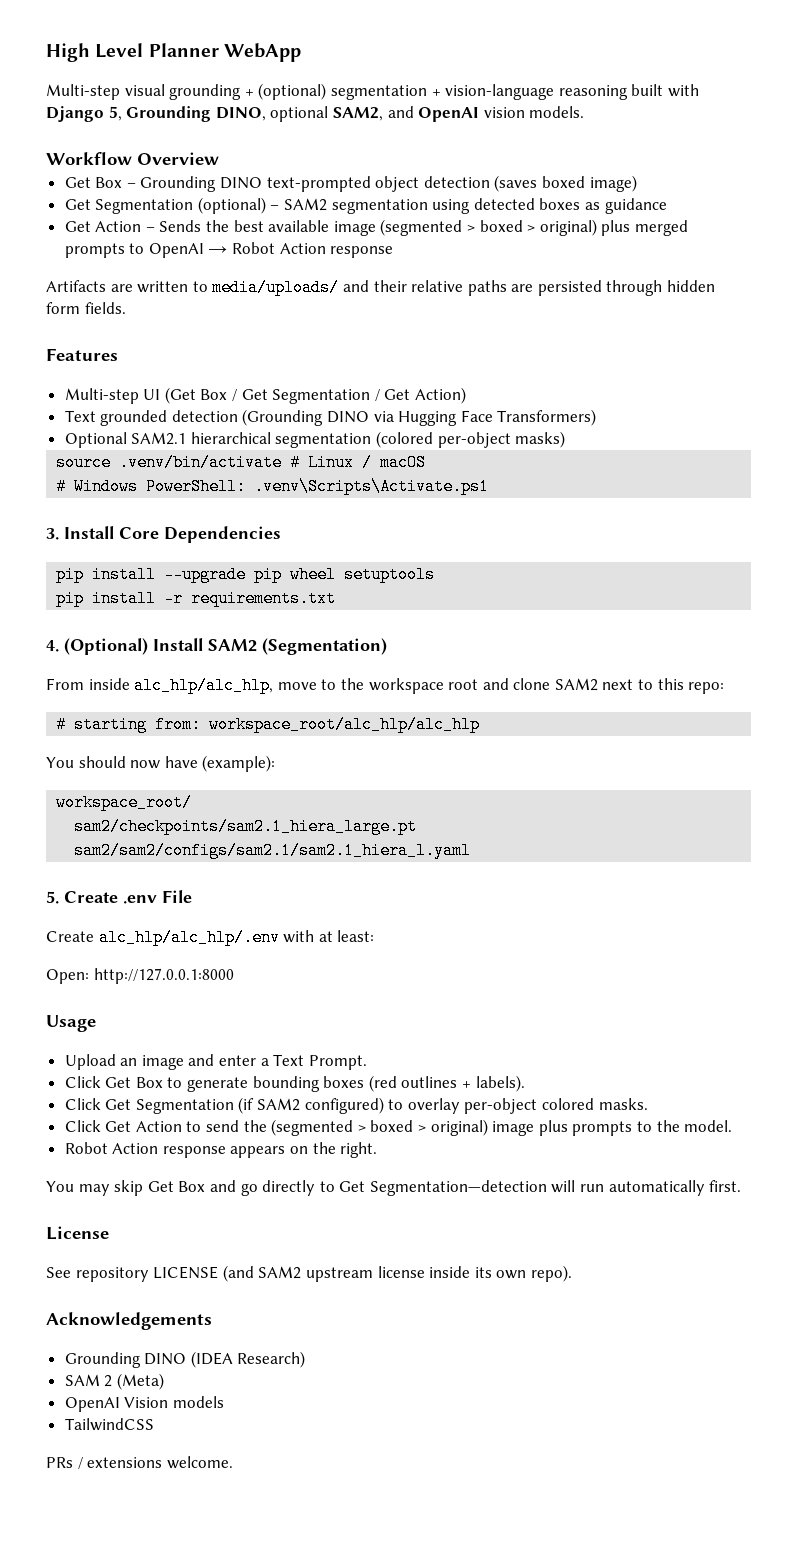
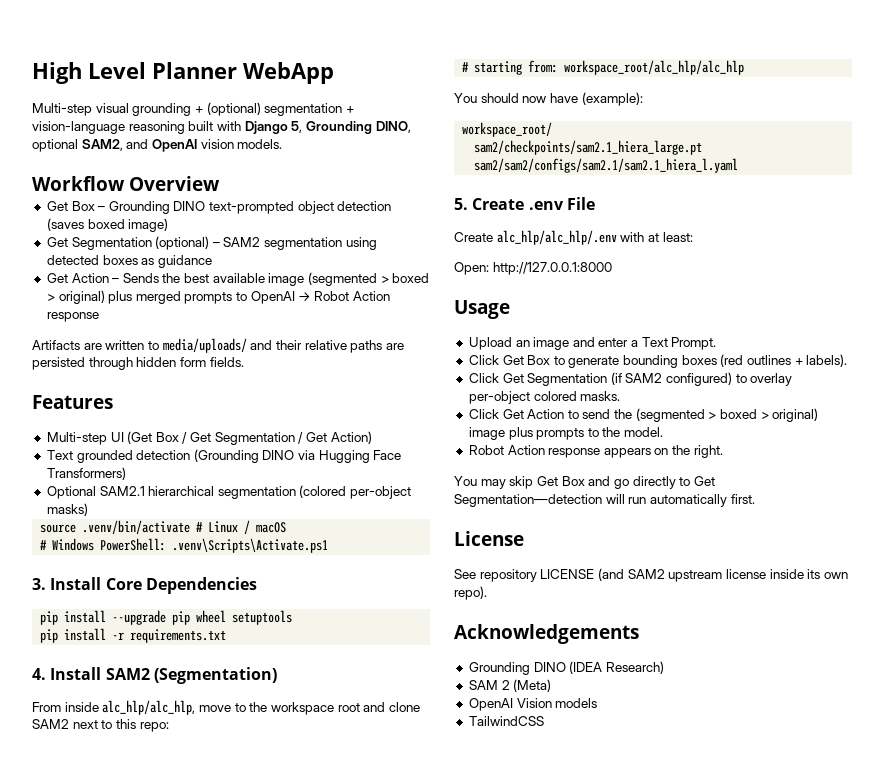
[64,638,148,655] (Optional) -> (46, 674) none
[46,1456,233,1469] // PRs / extensions welcome. -> (544, 721) none

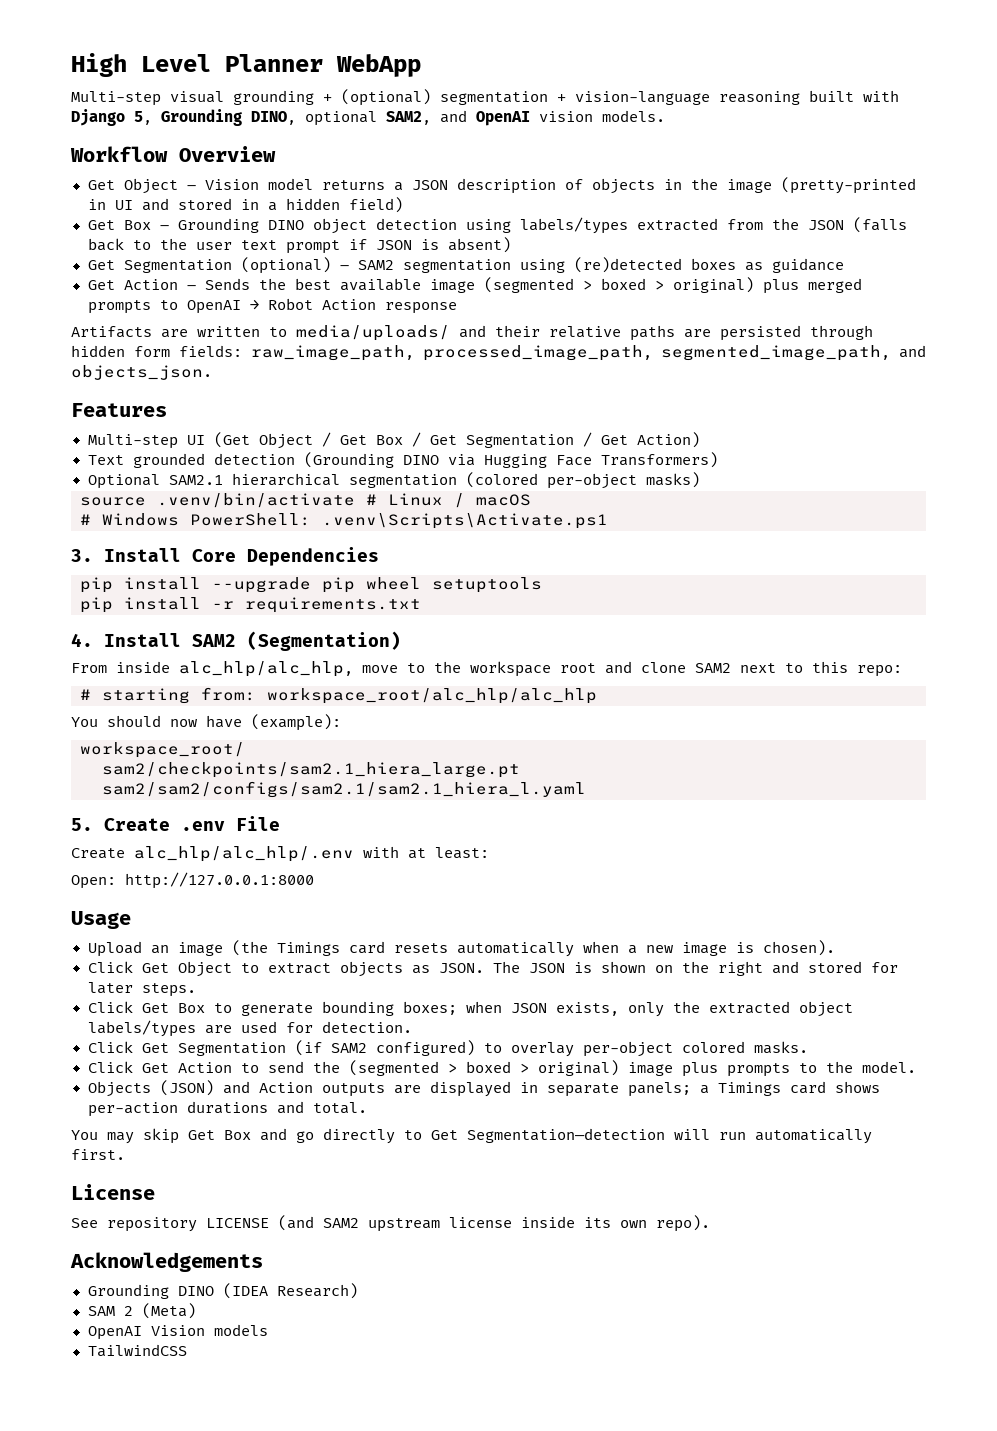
(220, 183) none -> [87,177,916,194] [87,197,403,213] // Get Object – Vision model returns a JSON description of objects in the image (pretty-printed in UI and stored in a hidden field)
[209,201,295,214] text-prompted -> (304, 225) none
[46,218,169,232] (saves boxed image) -> [465,217,907,234] [87,237,511,254] using labels/types extracted from the JSON (falls back to the user text prompt if JSON is absent)
[46,255,99,265] detected -> [573,257,682,273] (re)detected
[209,357,244,367] fields. -> [179,345,926,361] [71,365,212,380] fields: raw_image_path, processed_image_path, segmented_image_path, and objects_json.
(153, 437) none -> [258,432,367,449] Object / Get
[572,337,717,350] and enter a Text Prompt. -> [231,940,835,957] [87,961,898,977] [87,982,196,997] (the Timings card resets automatically when a new image is chosen). // Click Get Object to extract objects as JSON. The JSON is shown on the right and stored for later steps.
[681,354,848,367] boxes (red outlines + labels). -> [402,1001,853,1017] [87,1020,412,1037] boxes; when JSON exists, only the extracted object labels/types are used for detection.
[468,445,723,458] Robot Action response appears on the right. -> [87,1080,880,1097] [87,1101,367,1117] Objects (JSON) and Action outputs are displayed in separate panels; a Timings card shows per-action durations and total.

